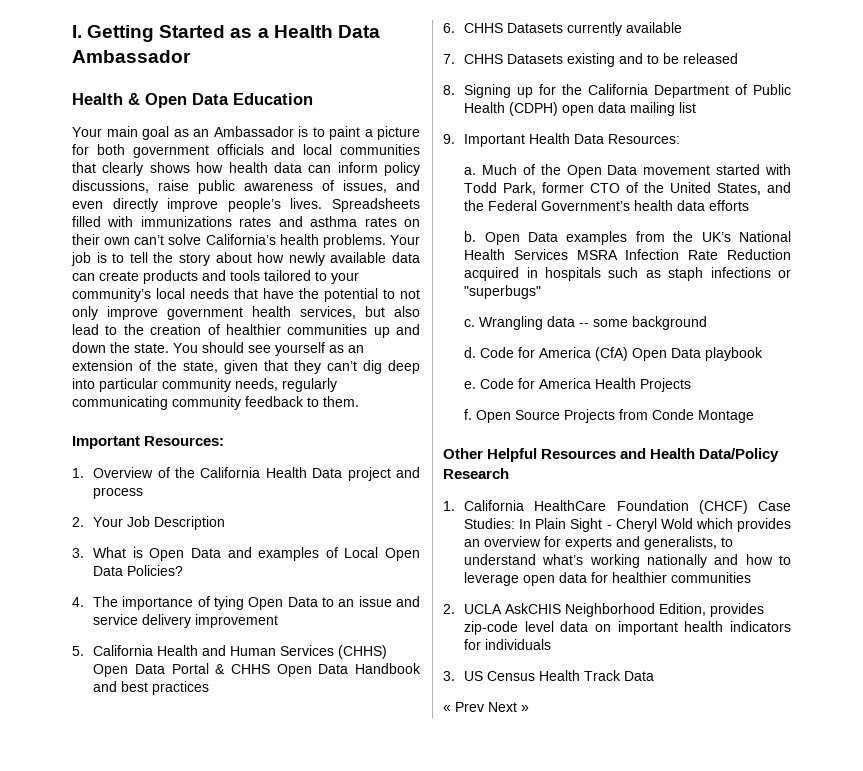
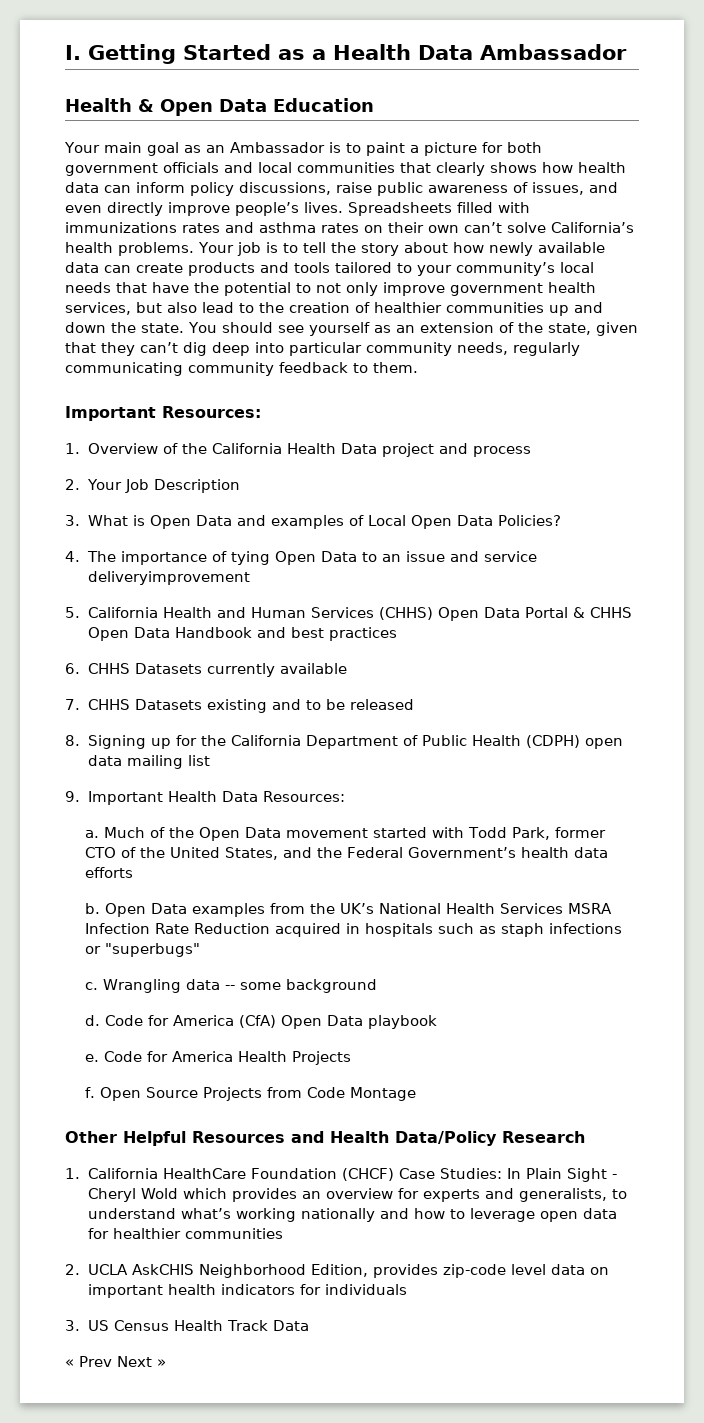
[142,614,279,628] delivery improvement -> [87,571,250,585] deliveryimprovement
[652,409,695,420] Conde -> [307,1087,346,1098] Code

